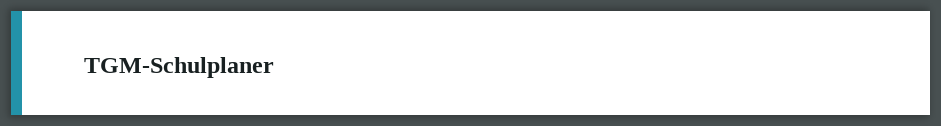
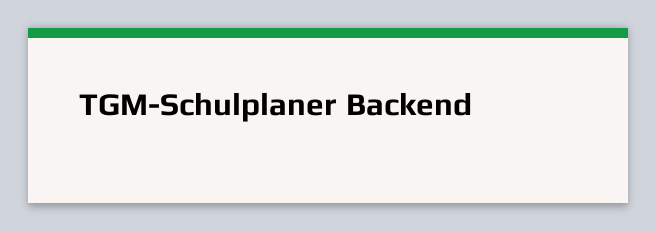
(274, 67) none -> [345,92,472,116] Backend

